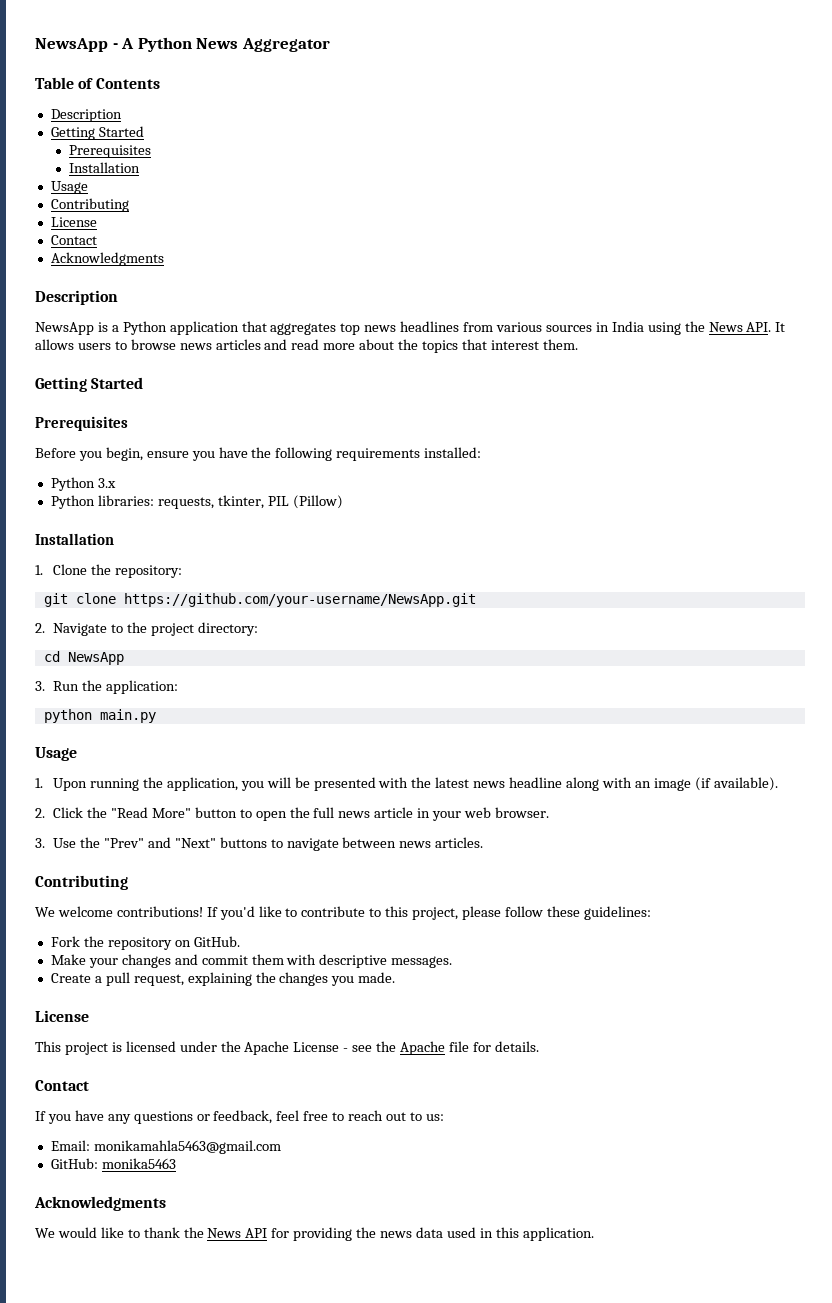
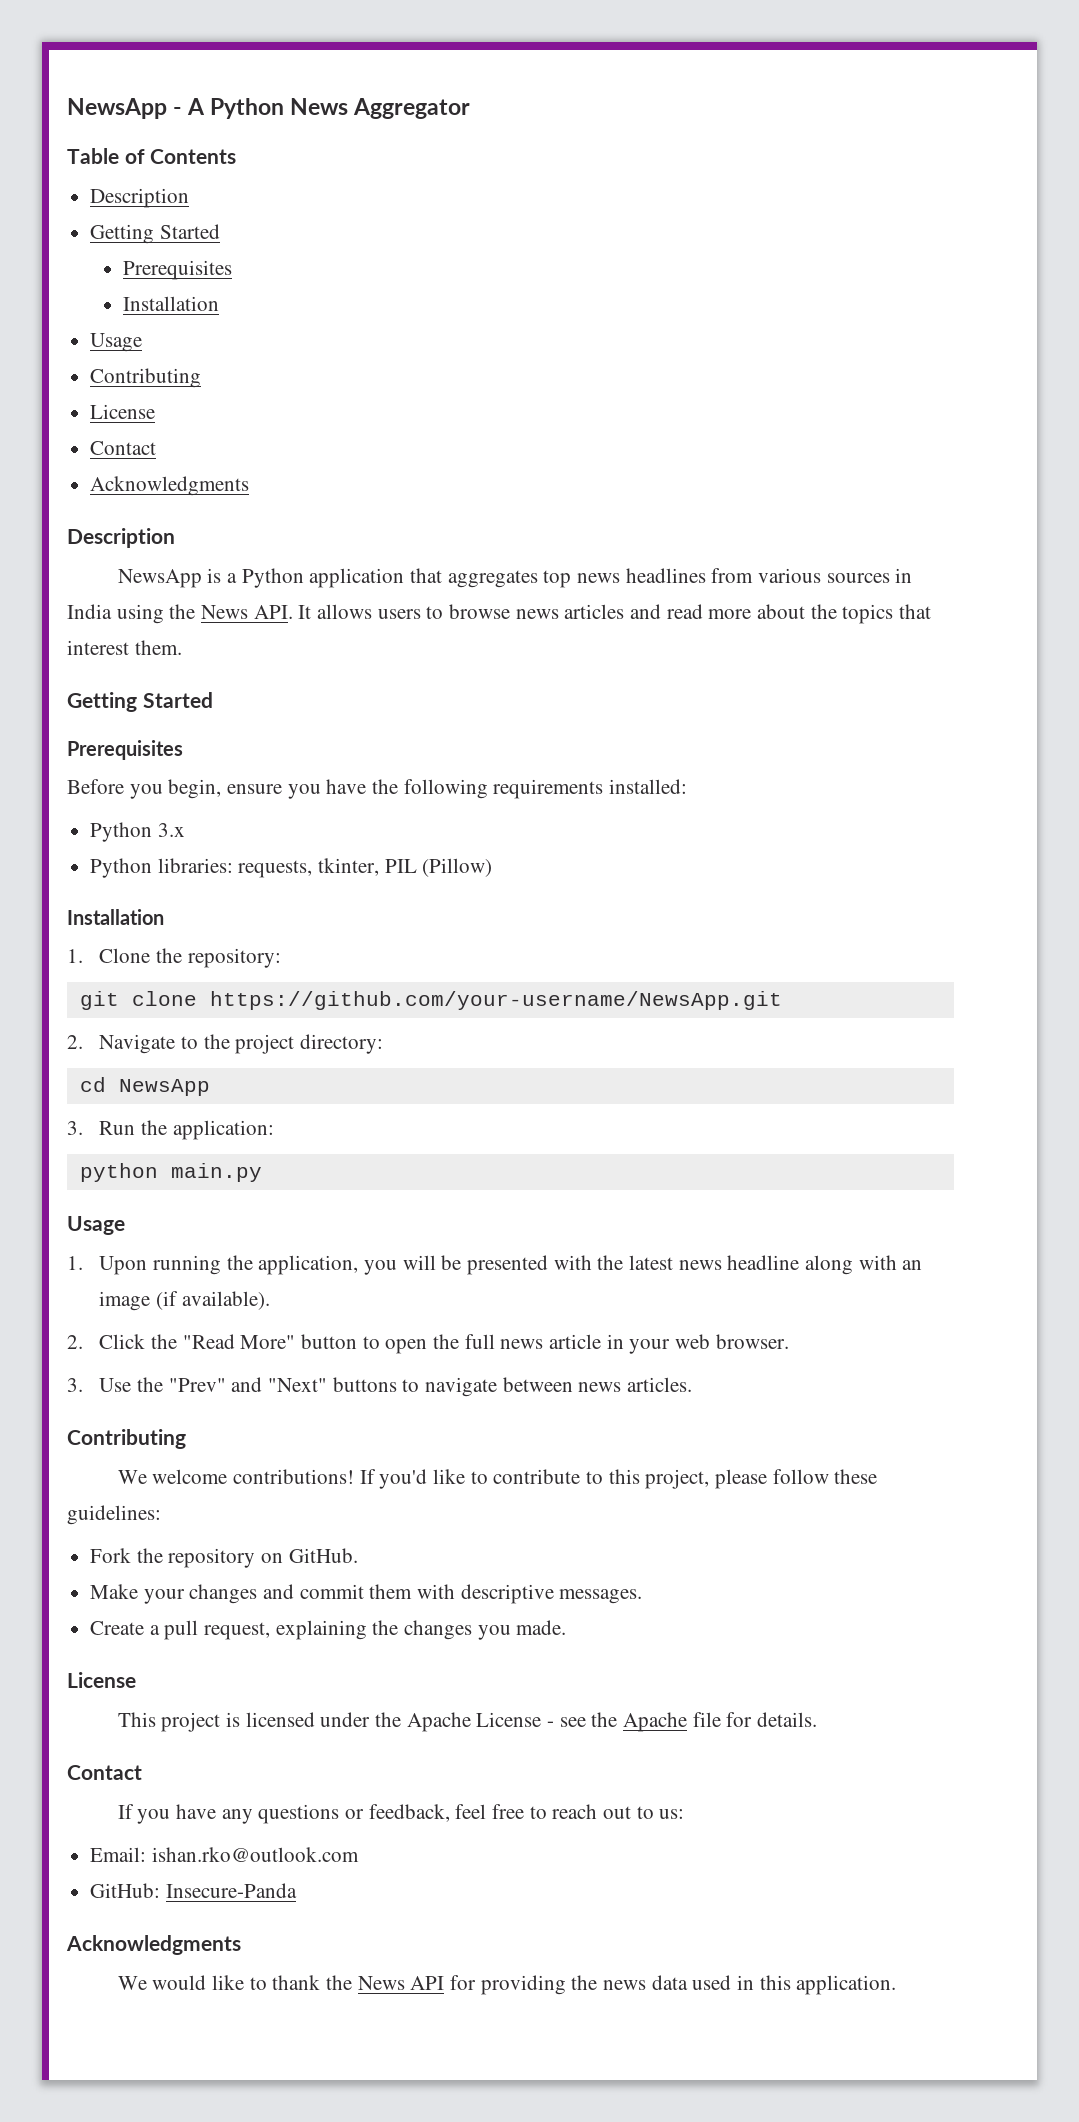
[93,1140,281,1154] monikamahla5463@gmail.com -> [151,1847,359,1862] ishan.rko@outlook.com
[101,1158,176,1169] monika5463 -> [165,1883,297,1898] Insecure-Panda

